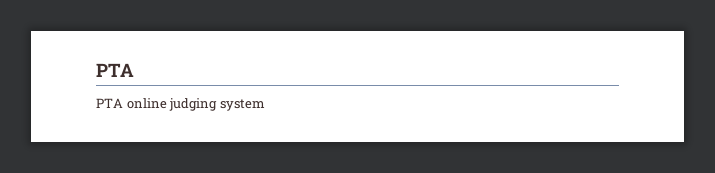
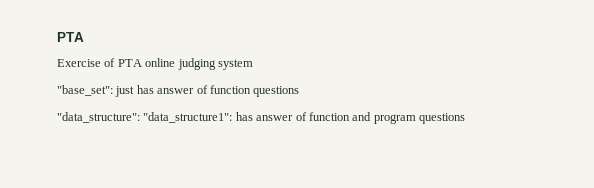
(134, 70) none -> [57,58,116,67] Exercise of
(265, 105) none -> [57,85,300,97] [57,112,465,124] // "base_set": just has answer of function questions // "data_structure": "data_structure1": has answer of function and program questions

